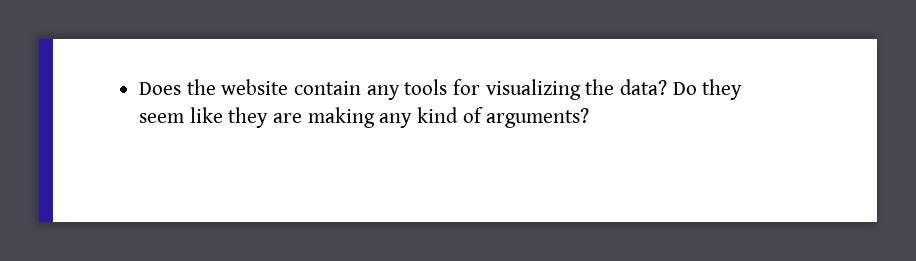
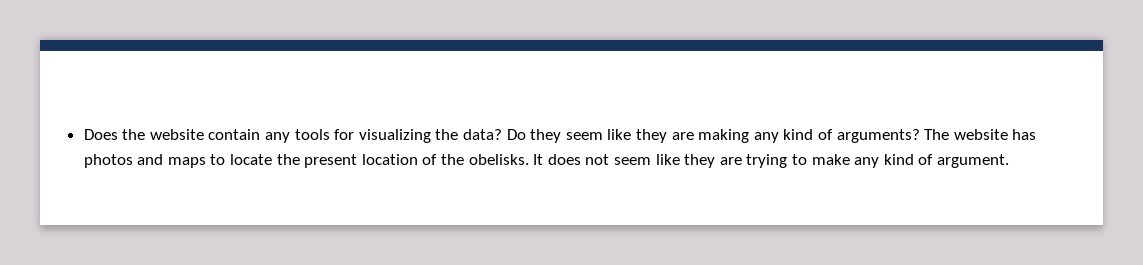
(590, 118) none -> [924,129,1037,140] [83,154,1009,168] The website has photos and maps to locate the present location of the obelisks. It does not seem like they are trying to make any kind of argument.

